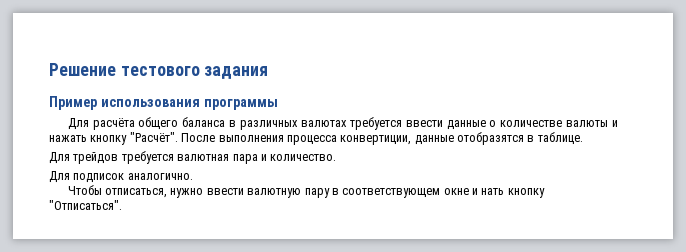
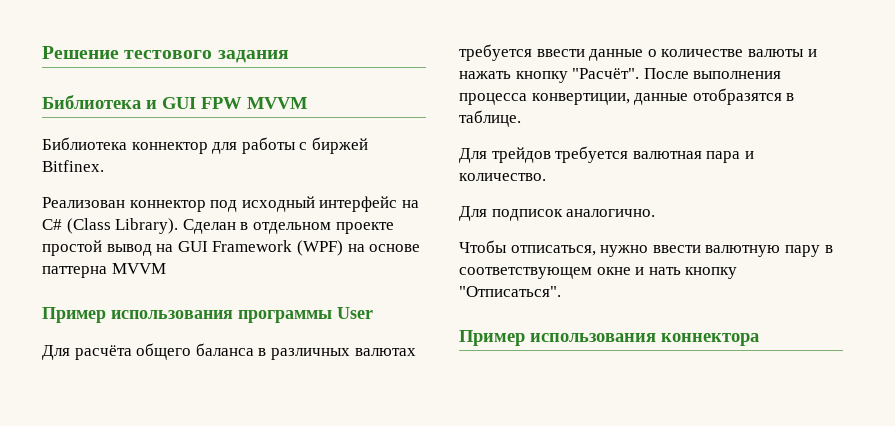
(269, 72) none -> [42,95,307,109] [42,137,368,154] [42,160,104,172] [42,196,419,212] [42,218,394,234] [42,240,421,256] [42,263,166,278] // Библиотека и GUI FPW MVVM // Библиотека коннектор для работы с биржей Bitfinex. // Реализован коннектор под исходный интерфейс на C# (Class Library). Сделан в отдельном проекте простой вывод на GUI Framework (WPF) на основе паттерна MVVM
(278, 104) none -> [337,307,373,319] User
(122, 205) none -> [459,330,759,346] // Пример использования коннектора

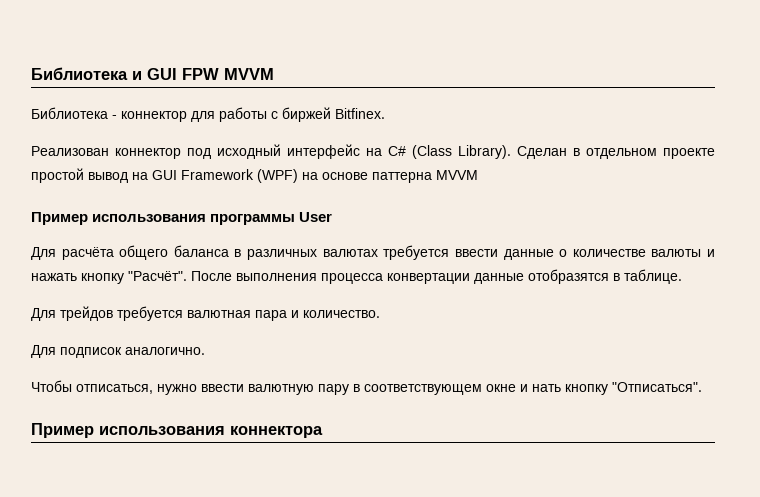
[42,46,289,63] Решение тестового задания // -> (31, 73) none
(127, 143) none -> [112,115,117,119] -
[531,93,630,105] конвертиции, -> [387,273,470,284] конвертации

